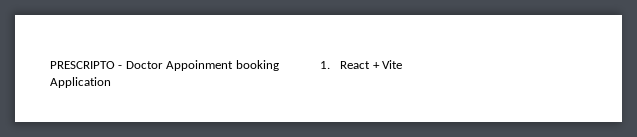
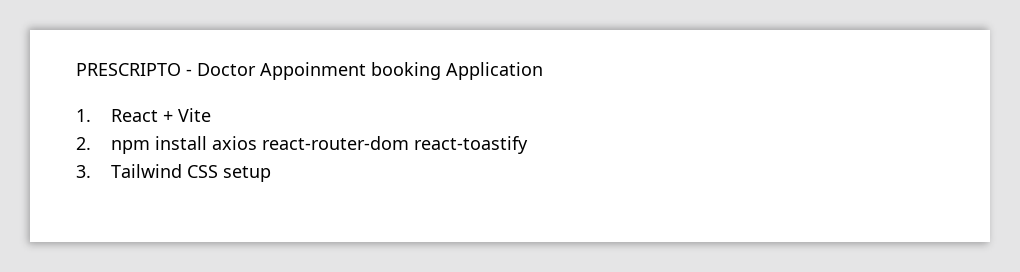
(402, 64) none -> [76,136,528,154] [76,164,271,182] // 2. npm install axios react-router-dom react-toastify // 3. Tailwind CSS setup

